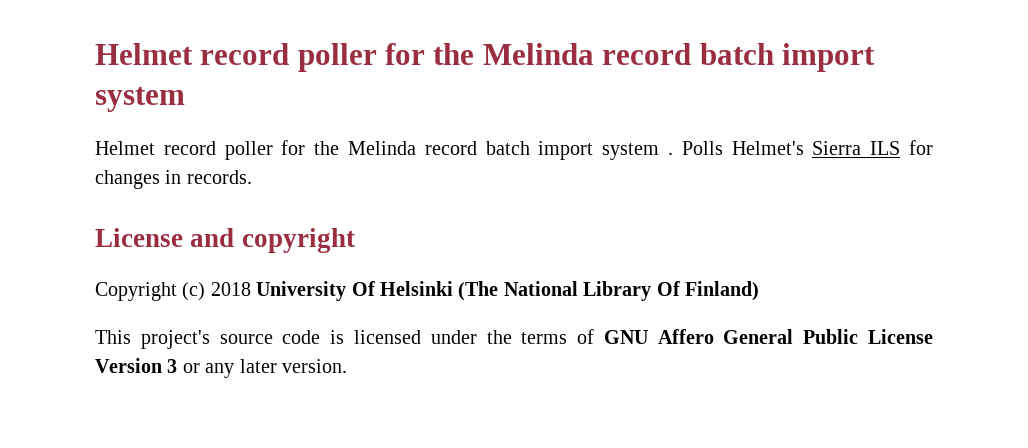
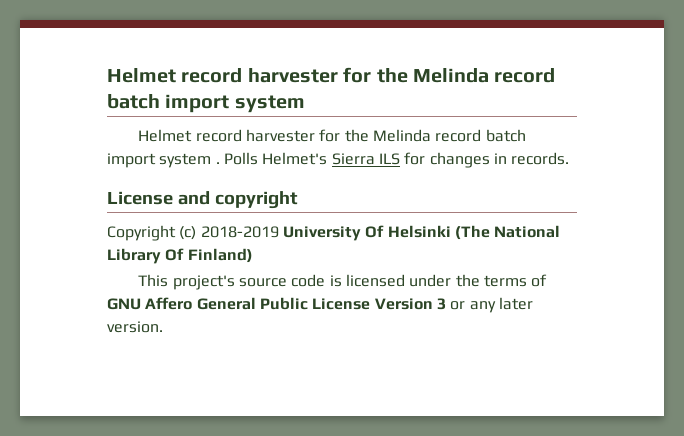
[95,43,377,72] Helmet record poller -> [107,68,338,83] Helmet record harvester
[224,141,273,160] poller -> [245,129,315,142] harvester
[210,282,251,296] 2018 -> [200,226,279,238] 2018-2019

